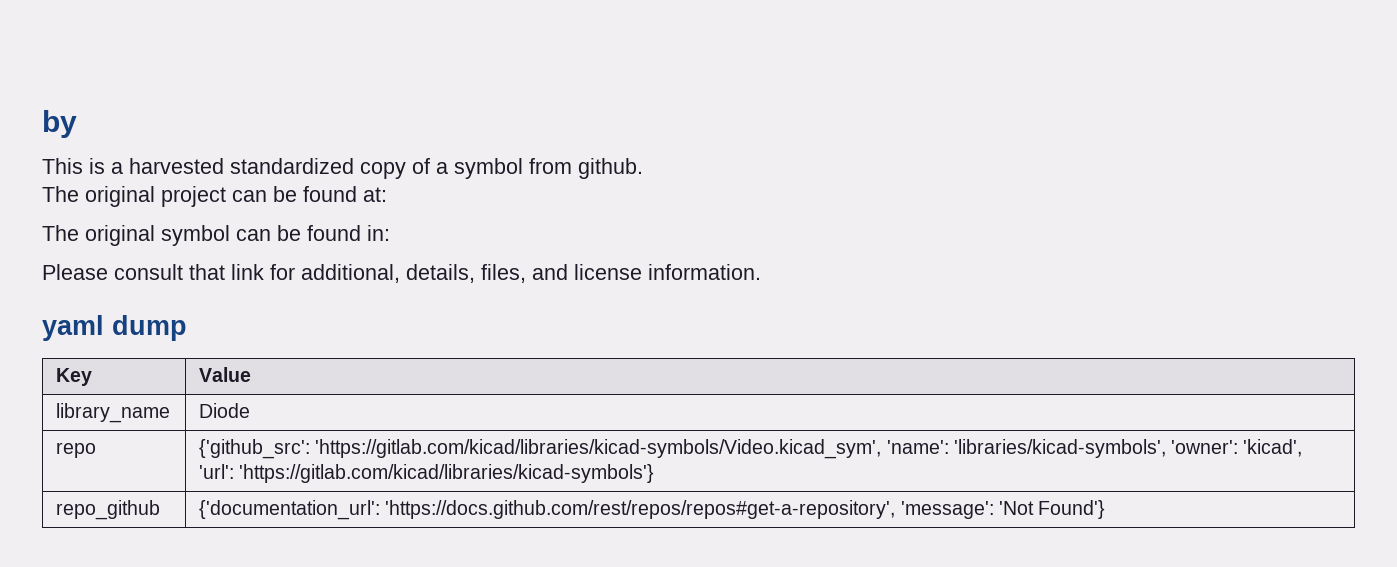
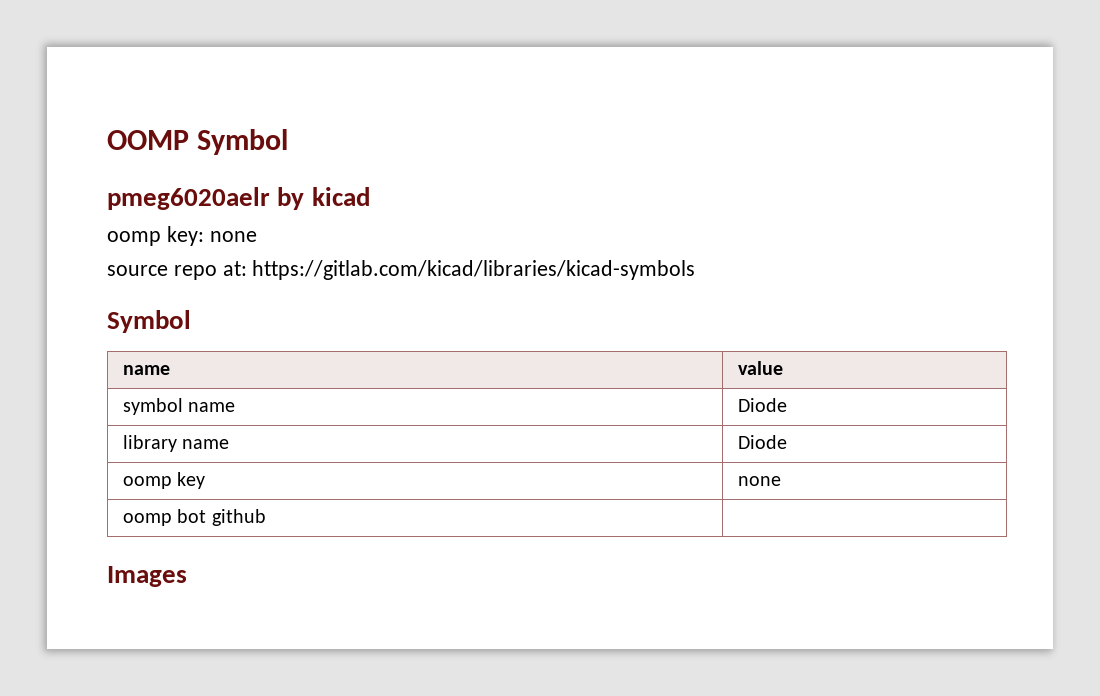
[42,110,77,138] [42,158,643,179] [42,186,387,207] [42,225,390,246] [42,264,761,283] [42,315,187,341] [56,368,93,386] [199,367,252,382] [56,403,171,423] [199,403,251,418] [56,442,97,458] [199,439,1303,459] [199,464,655,483] [56,500,161,520] [199,500,1106,520] by // This is a harvested standardized copy of a symbol from github. // The original project can be found at: // The original symbol can be found in: // Please consult that link for additional, details, files, and license information. // yaml dump // Key | Value // library_name | Diode // repo | {'github_src': 'https://gitlab.com/kicad/libraries/kicad-symbols/Video.kicad_sym', 'name': 'libraries/kicad-symbols', 'owner': 'kicad', 'url': 'https://gitlab.com/kicad/libraries/kicad-symbols'} // repo_github | {'documentation_url': 'https://docs.github.com/rest/repos/repos#get-a-repository', 'message': 'Not Found'} -> [107,129,289,155] [107,187,370,210] [107,226,257,246] [107,260,696,280] [107,310,191,333] [123,365,171,375] [738,361,784,375] [123,398,236,415] [738,398,788,412] [123,435,230,452] [738,435,788,449] [123,472,206,489] [738,476,782,486] [123,509,266,526] [107,566,187,587] OOMP Symbol // pmeg6020aelr by kicad // oomp key: none // source repo at: https://gitlab.com/kicad/libraries/kicad-symbols // Symbol // name | value // symbol name | Diode // library name | Diode // oomp key | none // oomp bot github | // Images

